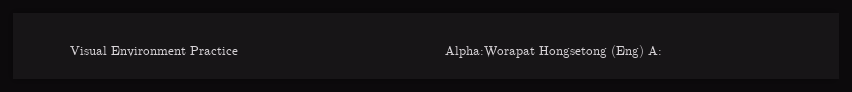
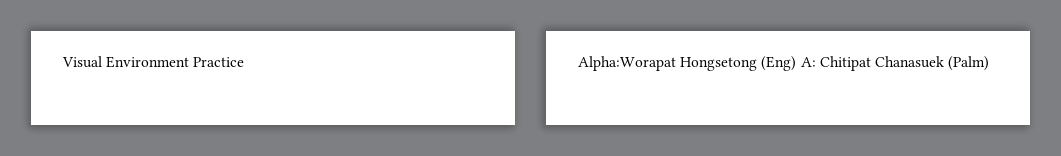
(662, 51) none -> [819,56,990,71] Chitipat Chanasuek (Palm)

